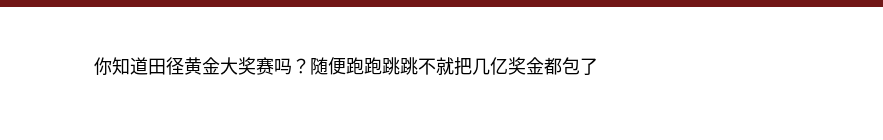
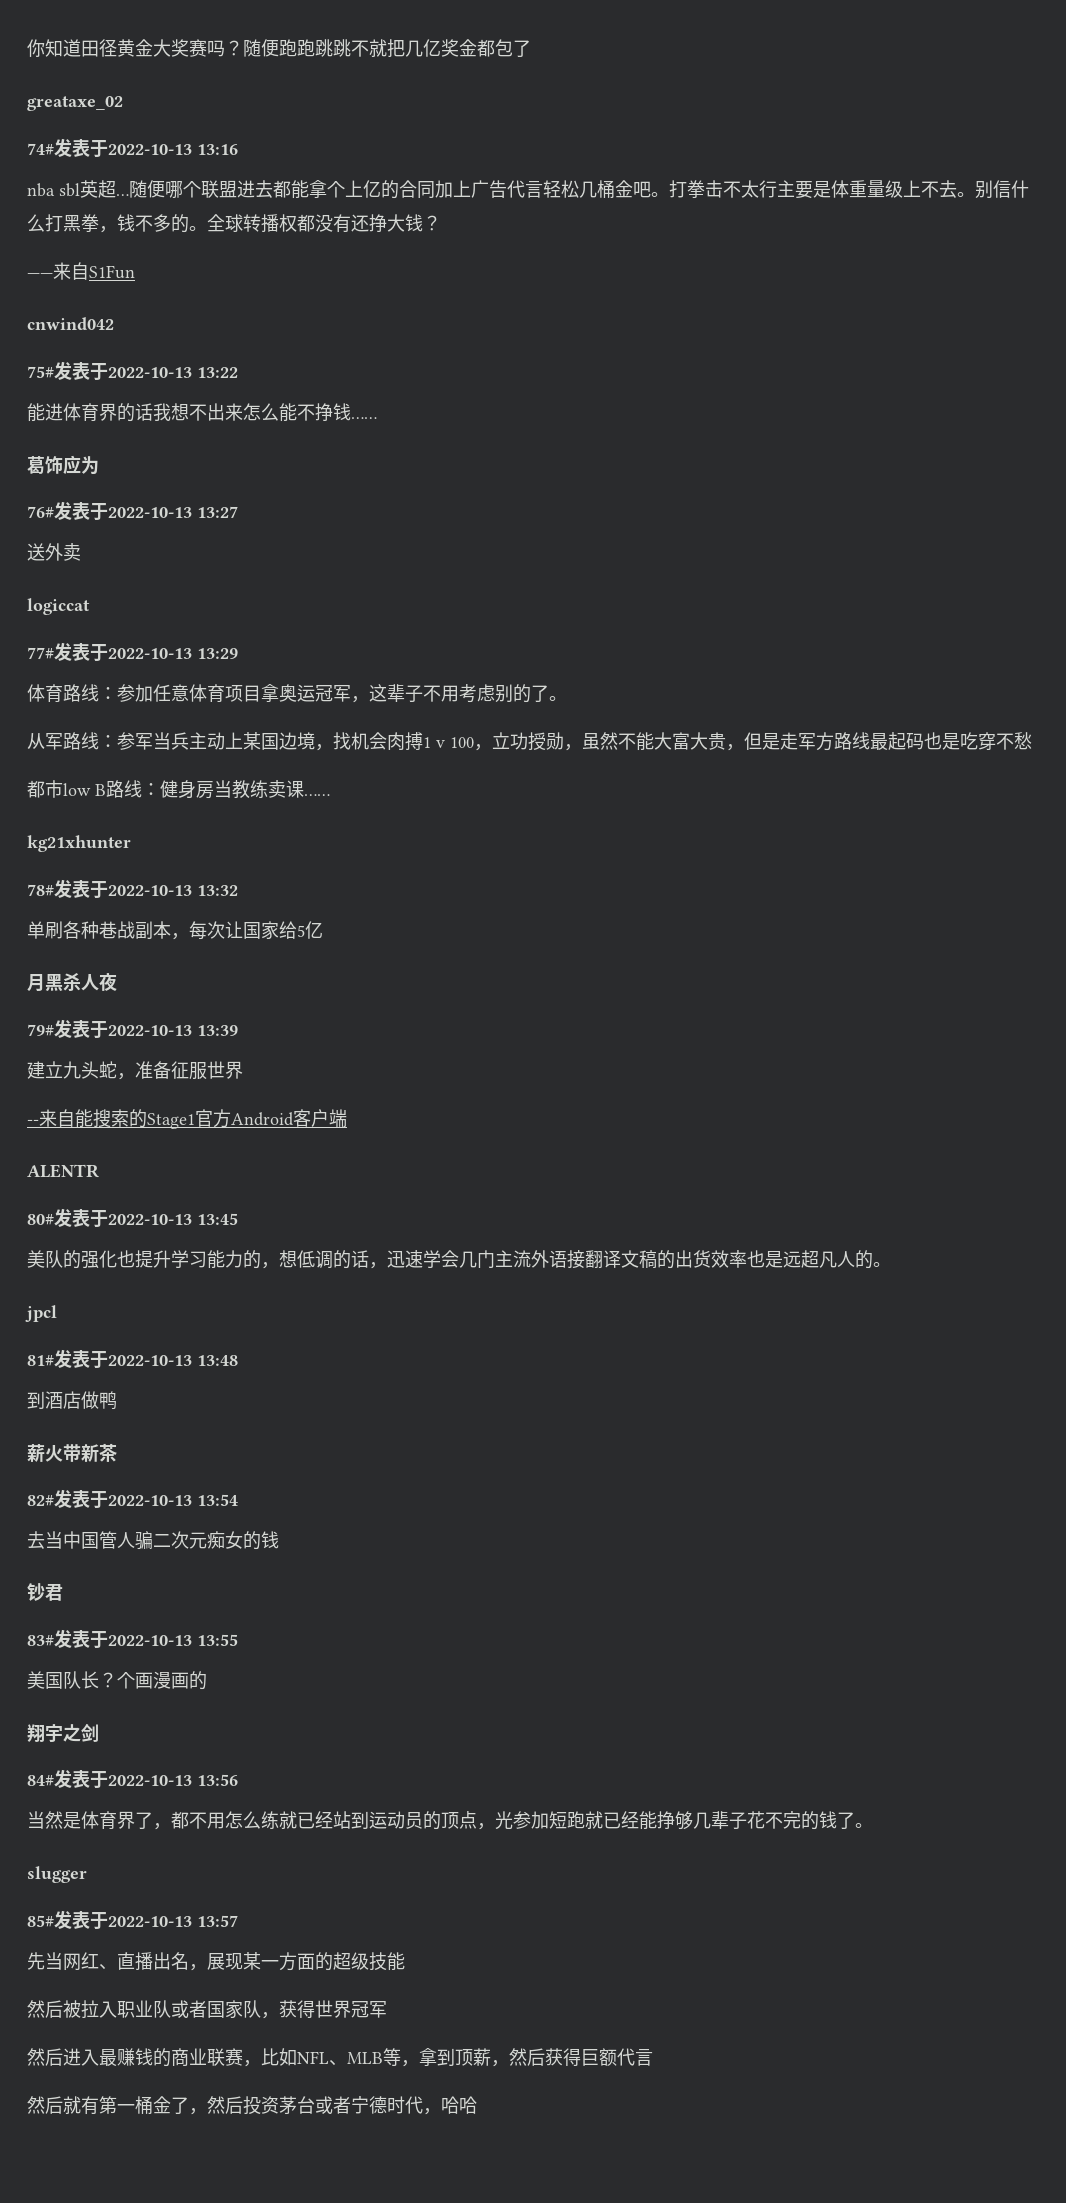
(598, 66) none -> [27,96,123,111] [27,138,238,157] [27,180,1029,199] [27,214,441,233] [27,262,135,280] [27,317,114,330] [27,361,238,380] [27,403,377,422] [27,455,99,475] [27,501,238,520] [27,543,81,561] [27,598,90,615] [27,642,238,661] [27,684,567,703] [27,732,1032,751] [27,780,330,799] [27,835,131,852] [27,879,238,898] [27,921,323,940] [27,973,117,992] [27,1019,238,1038] [27,1061,243,1080] [27,1109,347,1129] [27,1164,99,1178] [27,1208,238,1227] [27,1250,891,1269] [25,1305,57,1322] [27,1349,238,1368] [27,1391,117,1410] [27,1443,117,1462] [27,1489,238,1508] [27,1531,279,1550] [27,1583,63,1601] [27,1629,238,1648] [27,1671,207,1690] [27,1723,99,1742] [27,1769,238,1788] [27,1811,873,1830] [27,1866,87,1883] [27,1910,238,1929] [27,1952,405,1971] [27,2000,387,2019] [27,2048,653,2067] [27,2096,477,2115] // greataxe_02 // 74#发表于2022-10-13 13:16 // nba sbl英超…随便哪个联盟进去都能拿个上亿的合同加上广告代言轻松几桶金吧。打拳击不太行主要是体重量级上不去。别信什么打黑拳，钱不多的。全球转播权都没有还挣大钱？ // ——来自S1Fun // cnwind042 // 75#发表于2022-10-13 13:22 // 能进体育界的话我想不出来怎么能不挣钱…… // 葛饰应为 // 76#发表于2022-10-13 13:27 // 送外卖 // logiccat // 77#发表于2022-10-13 13:29 // 体育路线：参加任意体育项目拿奥运冠军，这辈子不用考虑别的了。 // 从军路线：参军当兵主动上某国边境，找机会肉搏1 v 100，立功授勋，虽然不能大富大贵，但是走军方路线最起码也是吃穿不愁 // 都市low B路线：健身房当教练卖课…… // kg21xhunter // 78#发表于2022-10-13 13:32 // 单刷各种巷战副本，每次让国家给5亿 // 月黑杀人夜 // 79#发表于2022-10-13 13:39 // 建立九头蛇，准备征服世界 // --来自能搜索的Stage1官方Android客户端 // ALENTR // 80#发表于2022-10-13 13:45 // 美队的强化也提升学习能力的，想低调的话，迅速学会几门主流外语接翻译文稿的出货效率也是远超凡人的。 // jpcl // 81#发表于2022-10-13 13:48 // 到酒店做鸭 // 薪火带新茶 // 82#发表于2022-10-13 13:54 // 去当中国管人骗二次元痴女的钱 // 钞君 // 83#发表于2022-10-13 13:55 // 美国队长？个画漫画的 // 翔宇之剑 // 84#发表于2022-10-13 13:56 // 当然是体育界了，都不用怎么练就已经站到运动员的顶点，光参加短跑就已经能挣够几辈子花不完的钱了。 // slugger // 85#发表于2022-10-13 13:57 // 先当网红、直播出名，展现某一方面的超级技能 // 然后被拉入职业队或者国家队，获得世界冠军 // 然后进入最赚钱的商业联赛，比如NFL、MLB等，拿到顶薪，然后获得巨额代言 // 然后就有第一桶金了，然后投资茅台或者宁德时代，哈哈

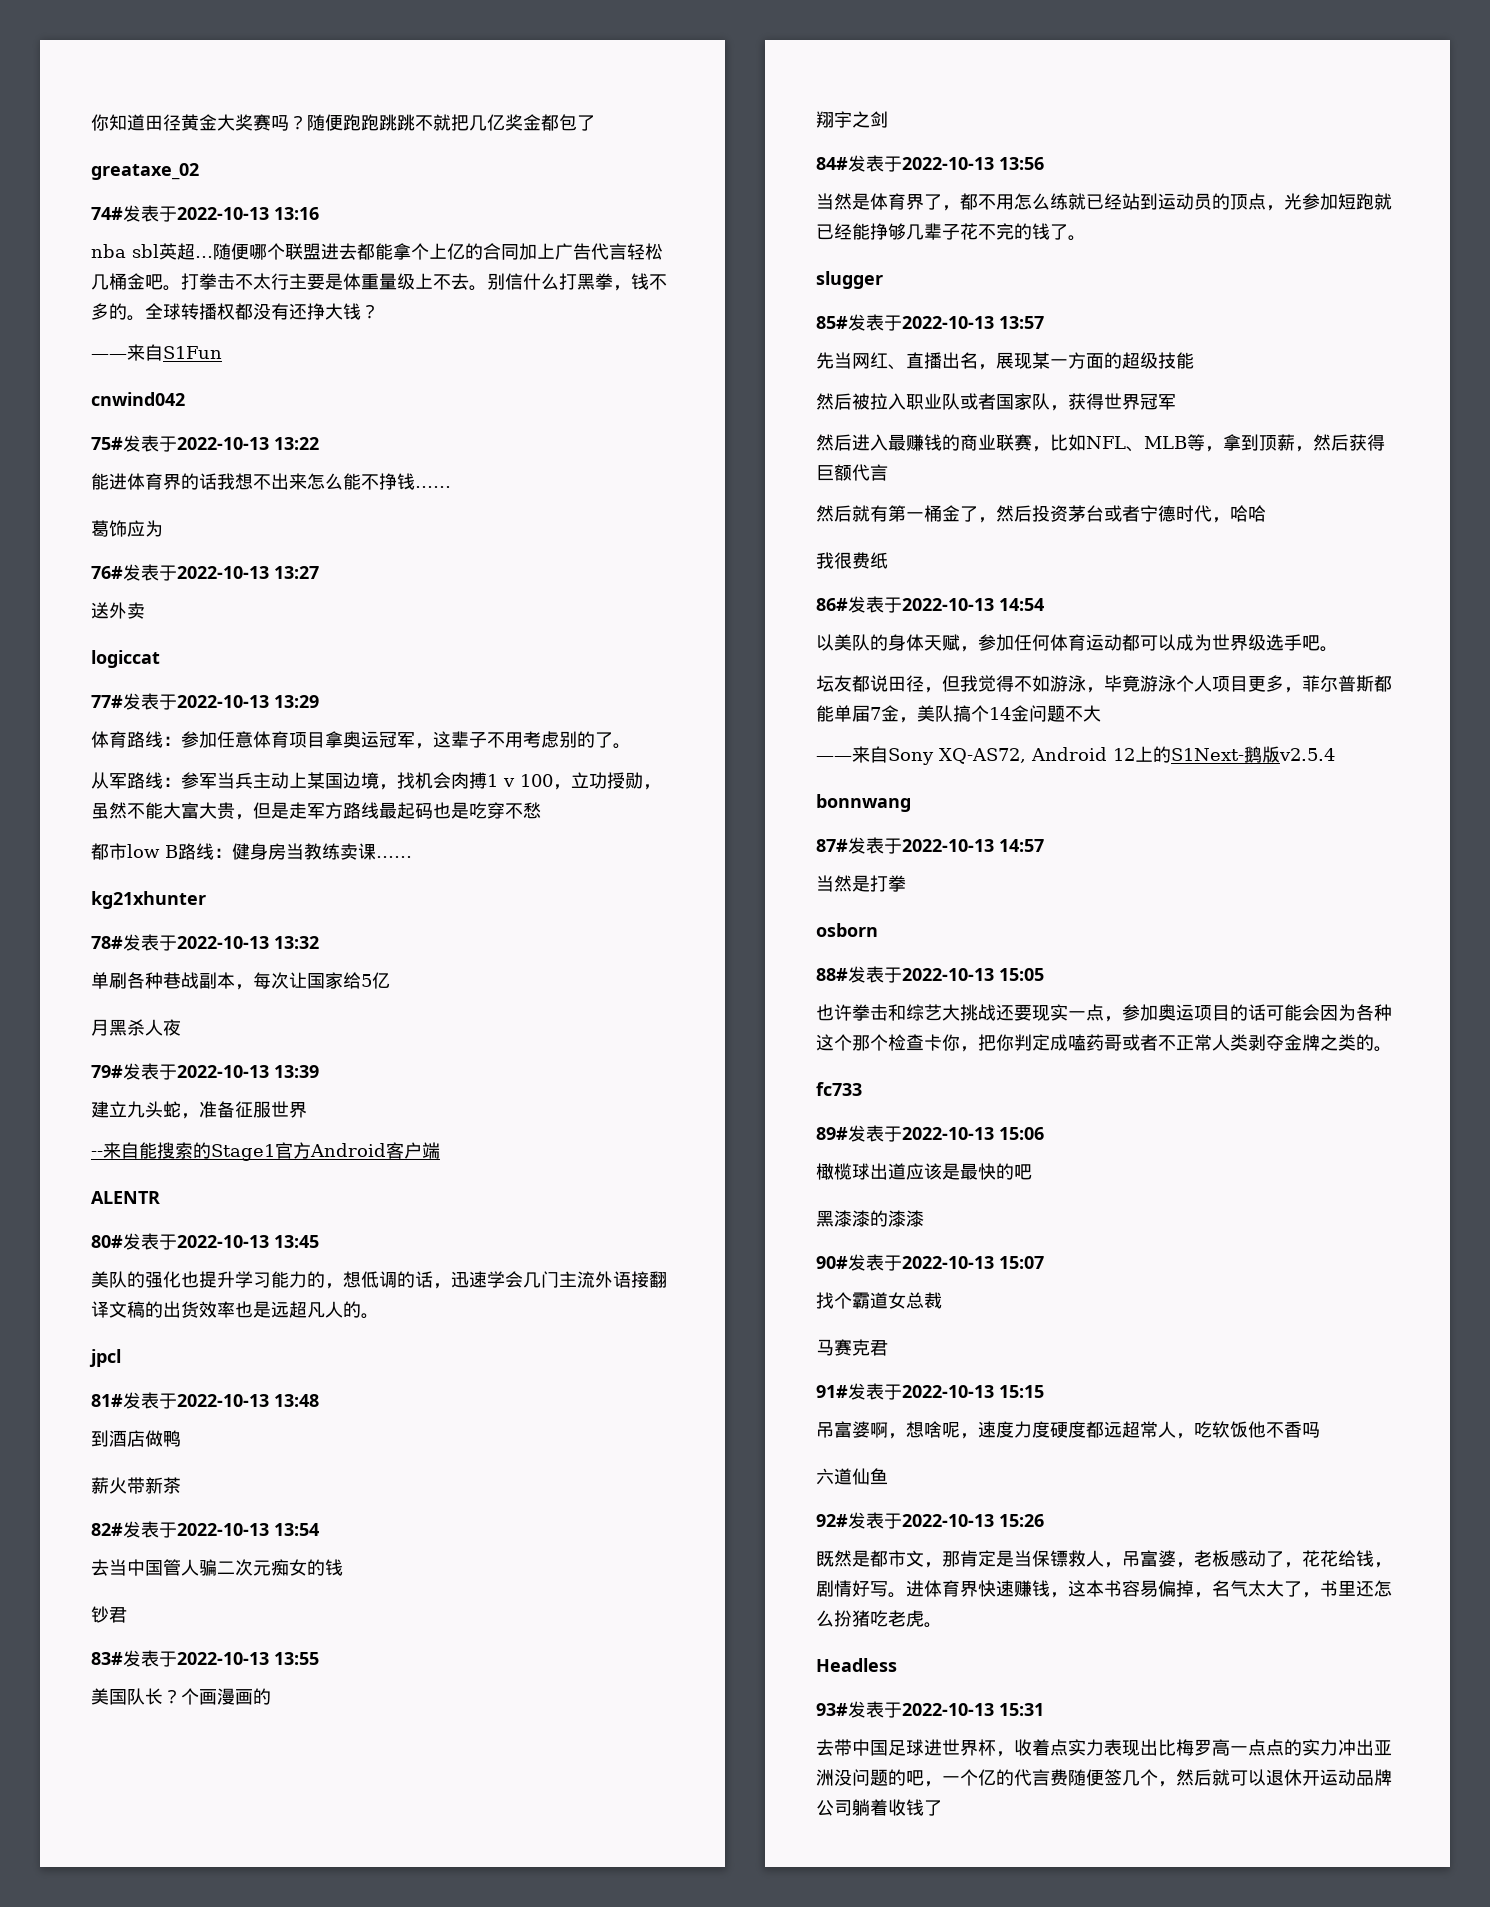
(477, 2105) none -> [816,552,888,569] [816,596,1044,613] [816,634,1338,652] [816,675,1392,693] [816,705,1101,723] [816,746,1335,765] [816,794,911,812] [816,837,1044,854] [816,875,906,892] [816,923,878,937] [816,966,1044,983] [816,1004,1392,1022] [816,1034,1392,1052] [816,1082,862,1096] [816,1125,1044,1142] [816,1163,1032,1180] [816,1210,924,1227] [816,1254,1044,1271] [816,1292,942,1309] [816,1339,888,1356] [816,1383,1044,1400] [816,1421,1320,1439] [816,1468,888,1485] [816,1512,1044,1529] [816,1550,1392,1568] [816,1580,1392,1598] [816,1610,942,1628] [816,1658,897,1672] [816,1701,1044,1718] [816,1739,1392,1757] [816,1769,1392,1787] [816,1799,942,1816] // 我很费纸 // 86#发表于2022-10-13 14:54 // 以美队的身体天赋，参加任何体育运动都可以成为世界级选手吧。 // 坛友都说田径，但我觉得不如游泳，毕竟游泳个人项目更多，菲尔普斯都能单届7金，美队搞个14金问题不大 // ——来自Sony XQ-AS72, Android 12上的S1Next-鹅版v2.5.4 // bonnwang // 87#发表于2022-10-13 14:57 // 当然是打拳 // osborn // 88#发表于2022-10-13 15:05 // 也许拳击和综艺大挑战还要现实一点，参加奥运项目的话可能会因为各种这个那个检查卡你，把你判定成嗑药哥或者不正常人类剥夺金牌之类的。 // fc733 // 89#发表于2022-10-13 15:06 // 橄榄球出道应该是最快的吧 // 黑漆漆的漆漆 // 90#发表于2022-10-13 15:07 // 找个霸道女总裁 // 马赛克君 // 91#发表于2022-10-13 15:15 // 吊富婆啊，想啥呢，速度力度硬度都远超常人，吃软饭他不香吗 // 六道仙鱼 // 92#发表于2022-10-13 15:26 // 既然是都市文，那肯定是当保镖救人，吊富婆，老板感动了，花花给钱，剧情好写。进体育界快速赚钱，这本书容易偏掉，名气太大了，书里还怎么扮猪吃老虎。 // Headless // 93#发表于2022-10-13 15:31 // 去带中国足球进世界杯，收着点实力表现出比梅罗高一点点的实力冲出亚洲没问题的吧，一个亿的代言费随便签几个，然后就可以退休开运动品牌公司躺着收钱了

